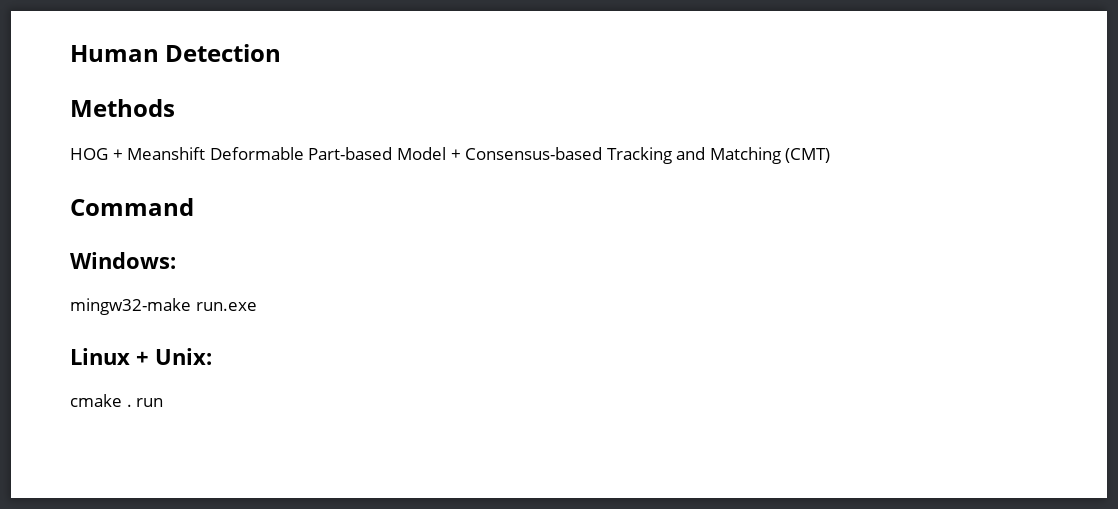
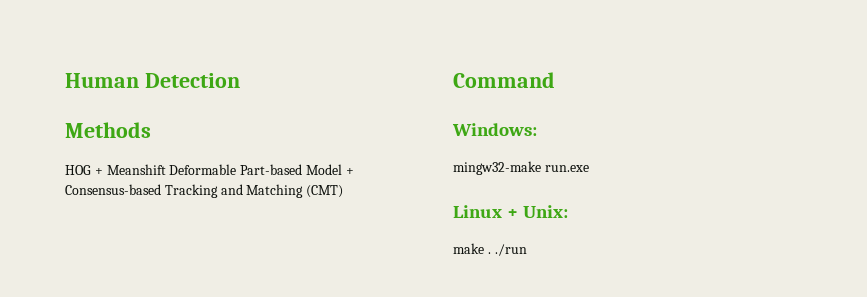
[70,394,164,407] cmake . run -> [453,243,527,256] make . ./run

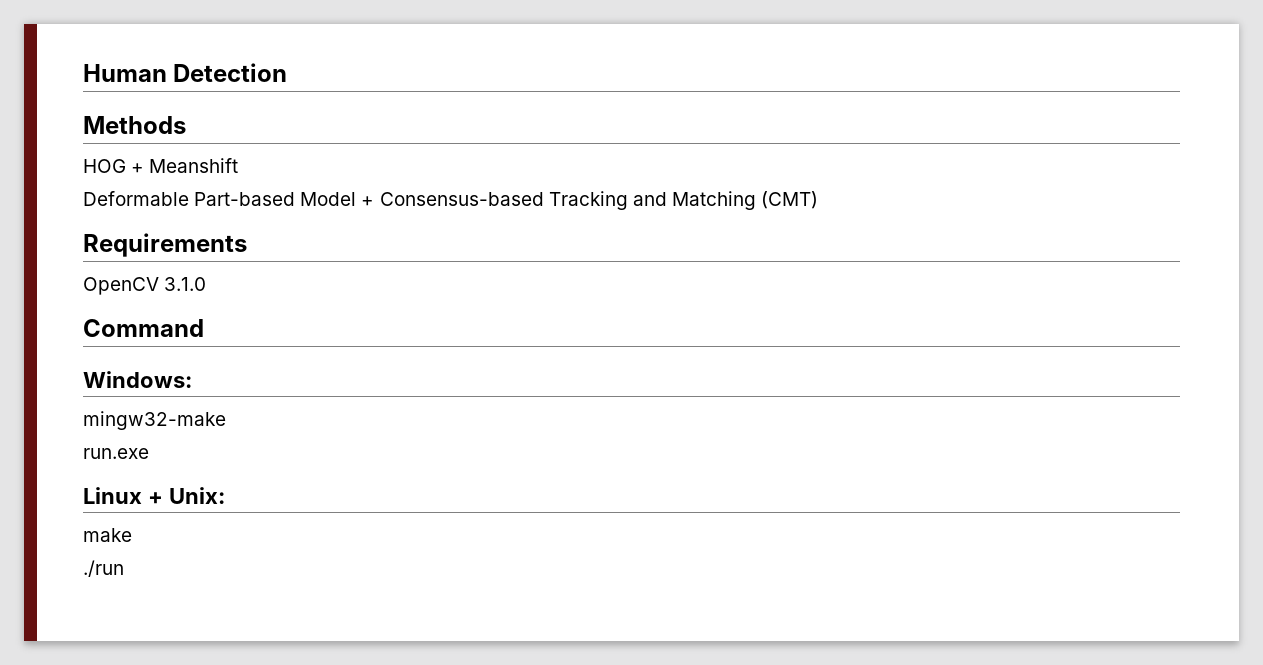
(166, 169) none -> (239, 165) //
(344, 191) none -> [83,233,247,257] [83,277,207,295] // Requirements // OpenCV 3.1.0
(541, 168) none -> (226, 420) //
[487,252,491,254] . -> (132, 535) //

